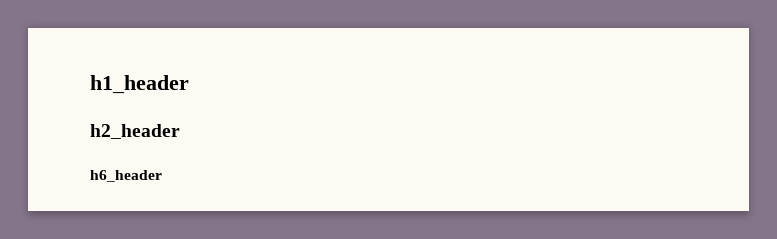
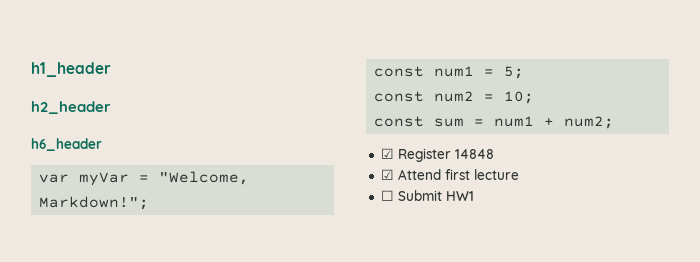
(162, 176) none -> [39,171,250,186] [39,196,150,210] [374,66,525,79] [374,91,535,104] [374,116,615,129] [380,148,494,162] [380,169,519,180] [380,190,474,201] // var myVar = "Welcome, Markdown!"; // const num1 = 5; // const num2 = 10; // const sum = num1 + num2; // ☑ Register 14848 // ☑ Attend first lecture // ☐ Submit HW1

